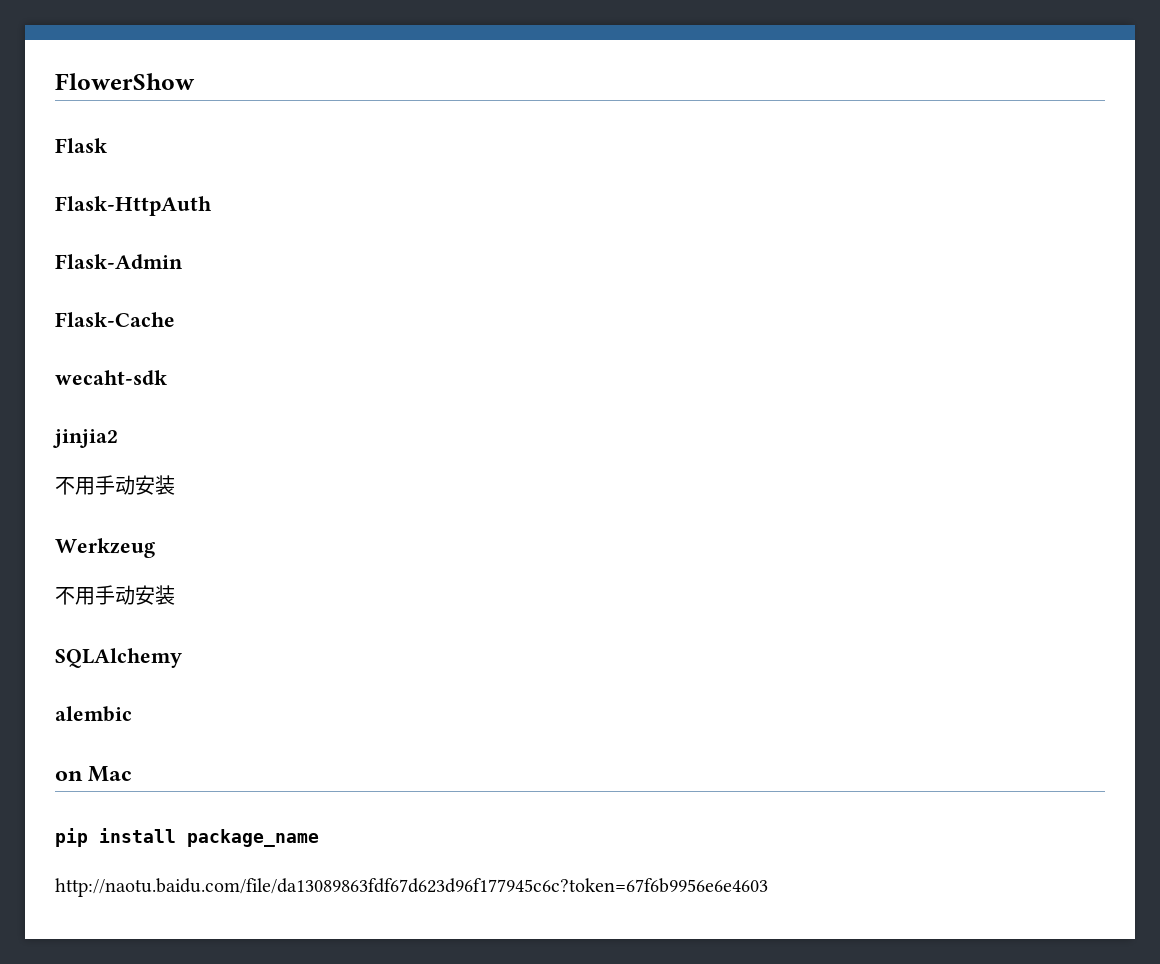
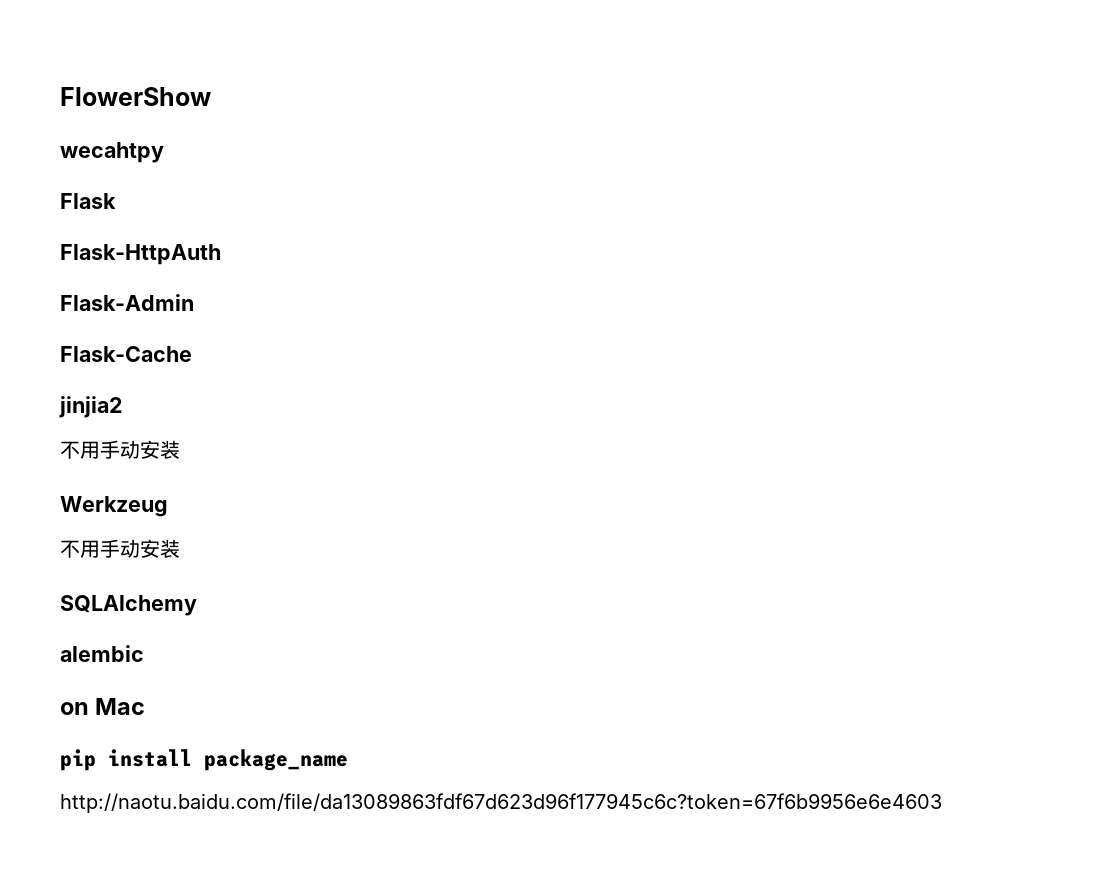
(195, 81) none -> [60,142,164,163] // wecahtpy
[55,370,167,385] // wecaht-sdk -> (192, 354) none

